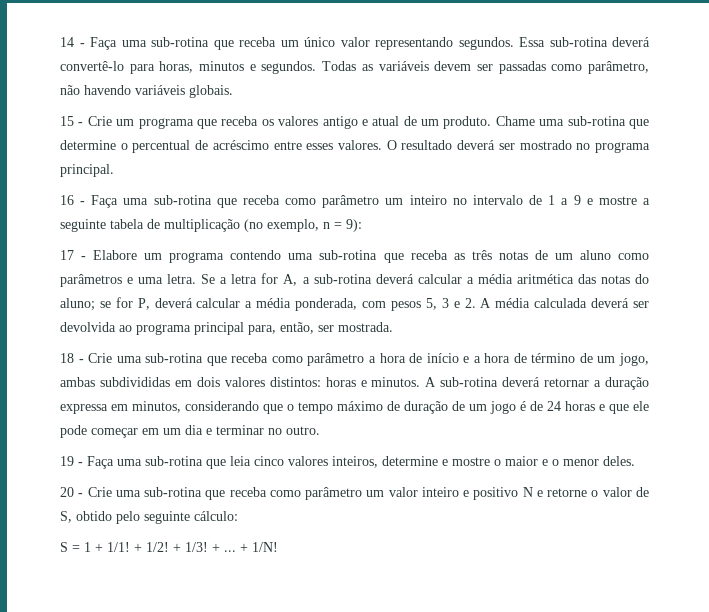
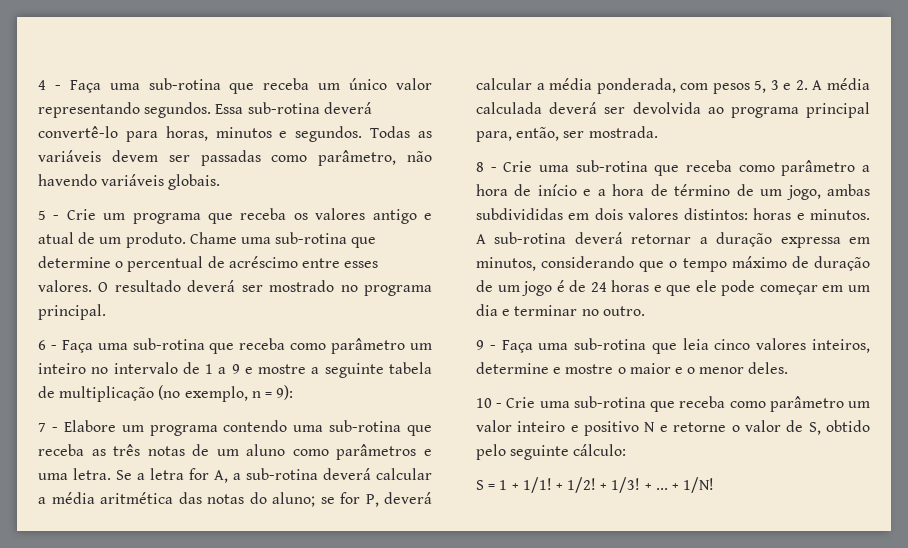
[60,37,74,47] 14 -> [38,80,46,90] 4
[60,116,74,126] 15 -> [38,210,46,220] 5
[60,195,74,205] 16 -> [38,340,46,350] 6
[60,250,74,260] 17 -> [38,423,46,432] 7
[60,353,74,363] 18 -> [476,162,484,172] 8
[60,456,74,466] 19 -> [476,340,484,350] 9
[60,487,74,497] 20 -> [476,398,492,408] 10

